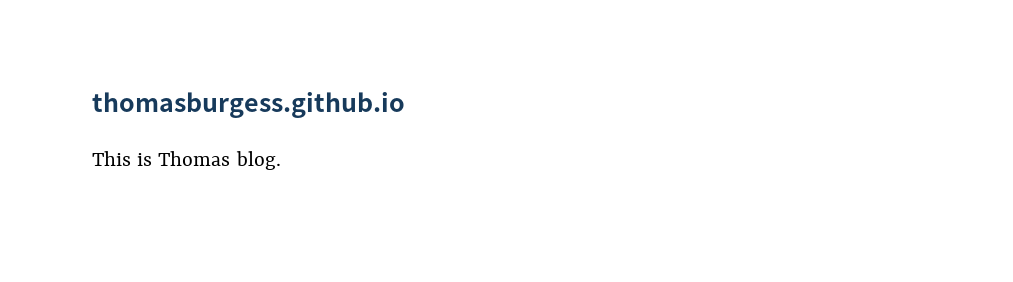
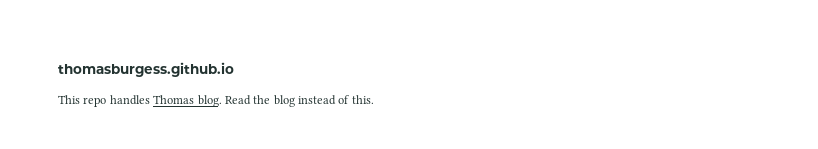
[137,151,281,170] is Thomas blog. -> [83,95,374,107] repo handles Thomas blog. Read the blog instead of this.

